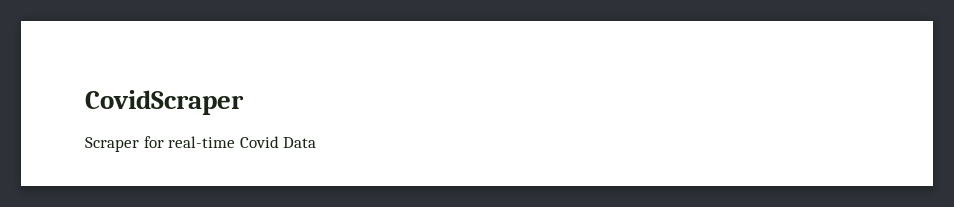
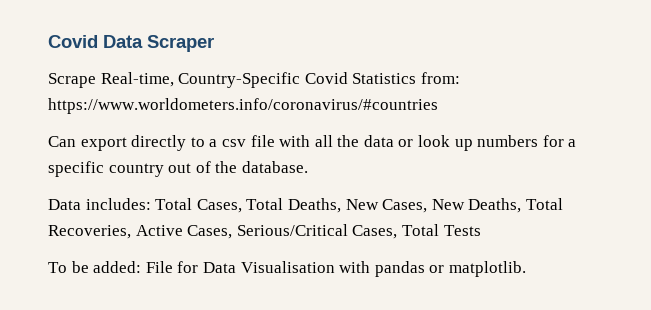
[85,90,244,115] [85,136,317,152] CovidScraper // Scraper for real-time Covid Data -> [48,35,214,52] [48,72,460,88] [48,98,438,114] [48,135,577,151] [48,161,308,177] [48,198,563,213] [48,224,481,239] [48,261,526,277] Covid Data Scraper // Scrape Real-time, Country-Specific Covid Statistics from: https://www.worldometers.info/coronavirus/#countries // Can export directly to a csv file with all the data or look up numbers for a specific country out of the database. // Data includes: Total Cases, Total Deaths, New Cases, New Deaths, Total Recoveries, Active Cases, Serious/Critical Cases, Total Tests // To be added: File for Data Visualisation with pandas or matplotlib.

